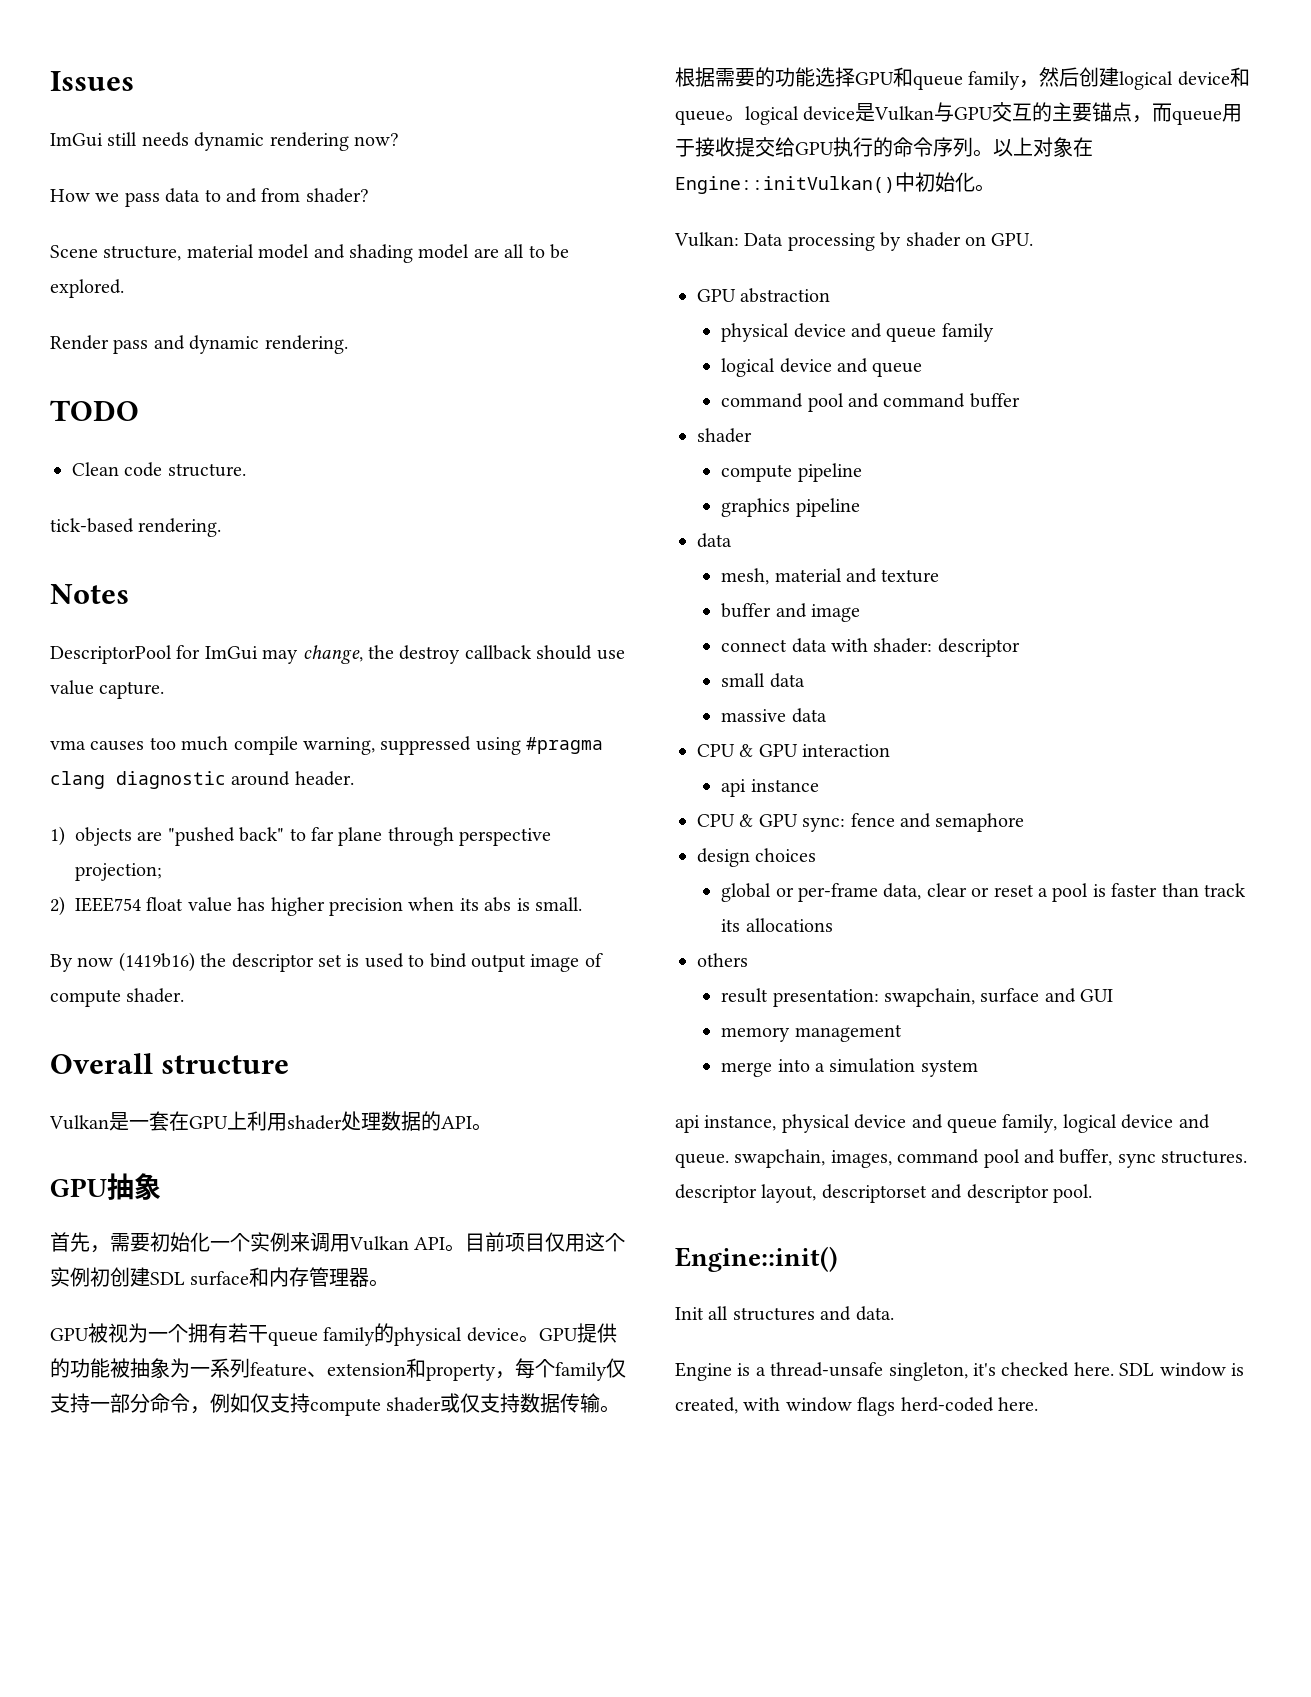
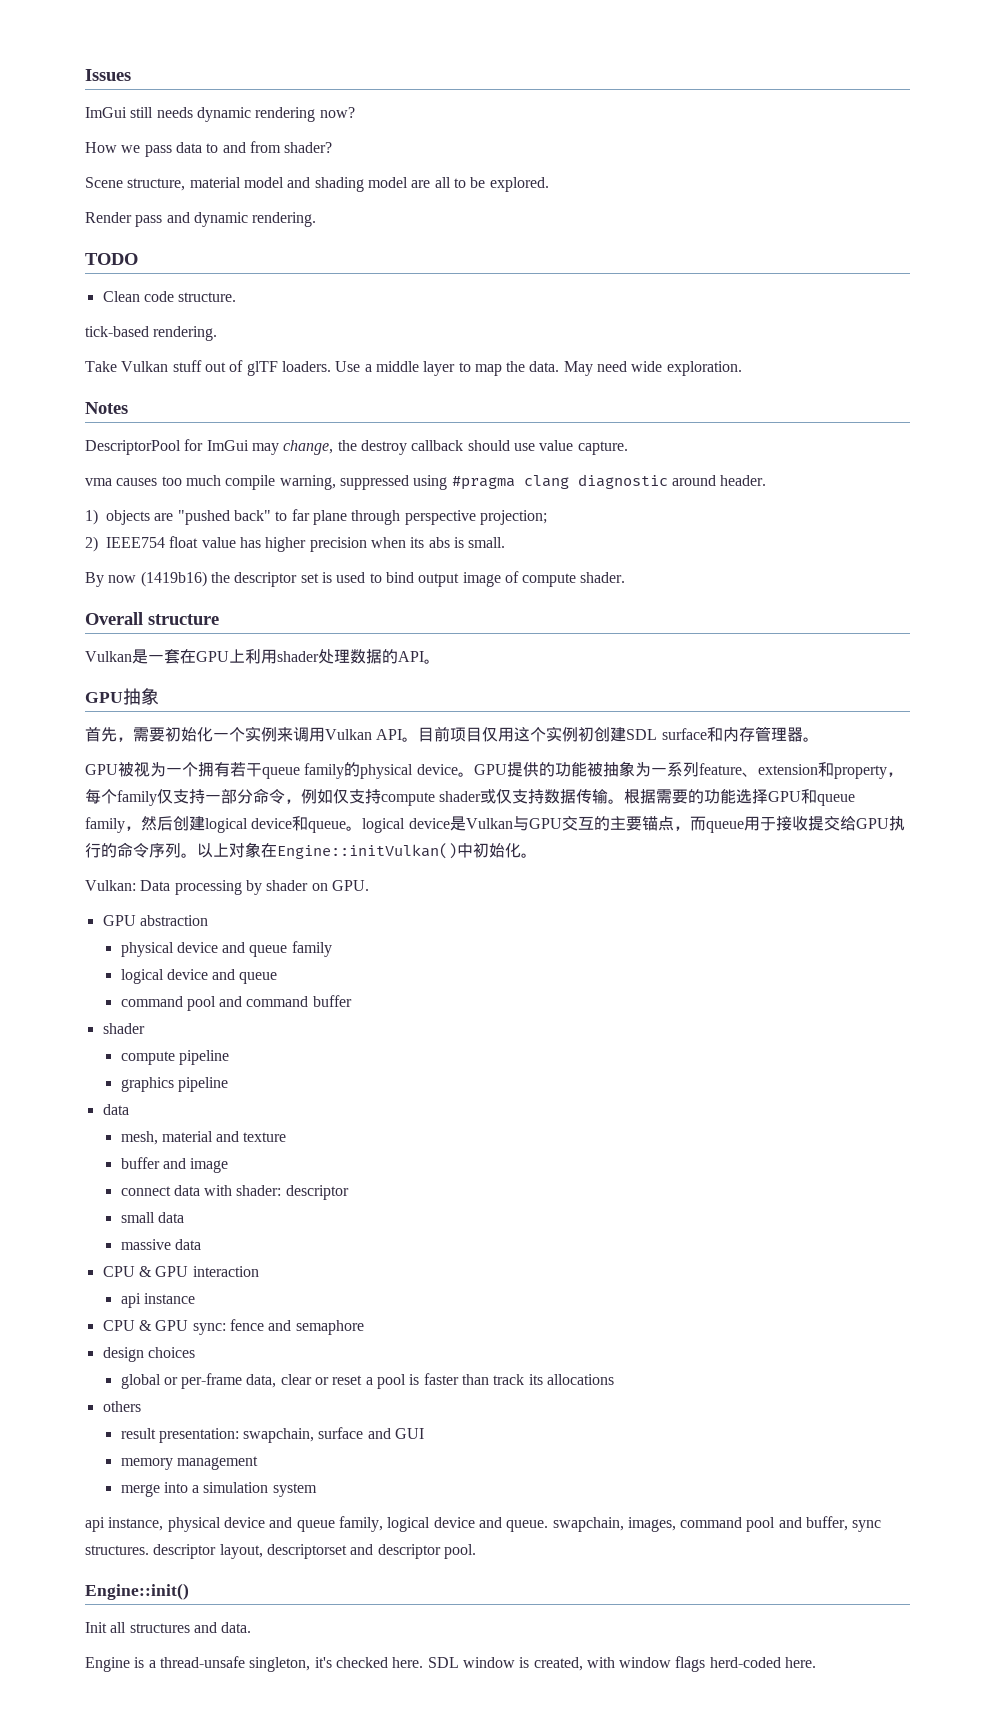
(222, 527) none -> [85,360,742,376] // Take Vulkan stuff out of glTF loaders. Use a middle layer to map the data. May need wide exploration.

